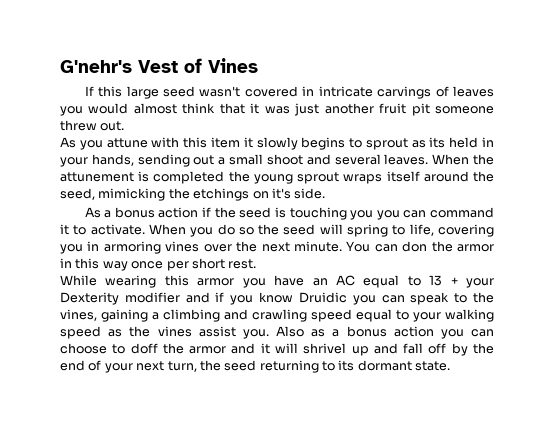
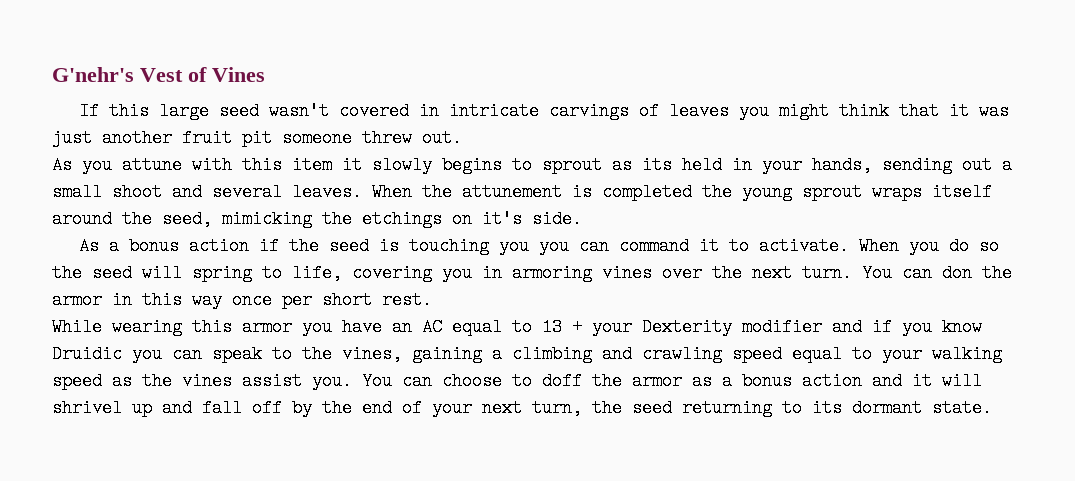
[88,103,177,114] would almost -> [778,102,829,120] might
[293,241,342,252] minute. -> [802,264,852,282] turn.
[276,326,464,339] Also as a bonus action you -> [362,372,392,390] You
(227, 350) none -> [692,372,862,390] as a bonus action

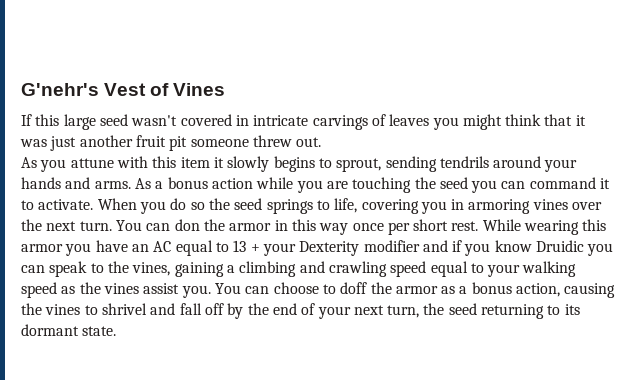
[542,156,1012,174] [52,183,992,201] [52,210,582,228] [78,237,529,255] sprout as its held in your hands, sending out a small shoot and several leaves. When the attunement is completed the young sprout wraps itself around the seed, mimicking the etchings on it's side. // As a bonus action if the seed is touching you -> [336,156,578,172] [21,177,468,193] sprout, sending tendrils around your hands and arms. As a bonus action while you are touching the seed
[142,264,252,282] will spring -> [266,199,313,214] springs
(432, 300) // -> (479, 226) none
[802,372,982,390] [52,399,152,417] action and it will shrivel up -> [516,283,616,298] [21,303,147,315] action, causing the vines to shrivel

